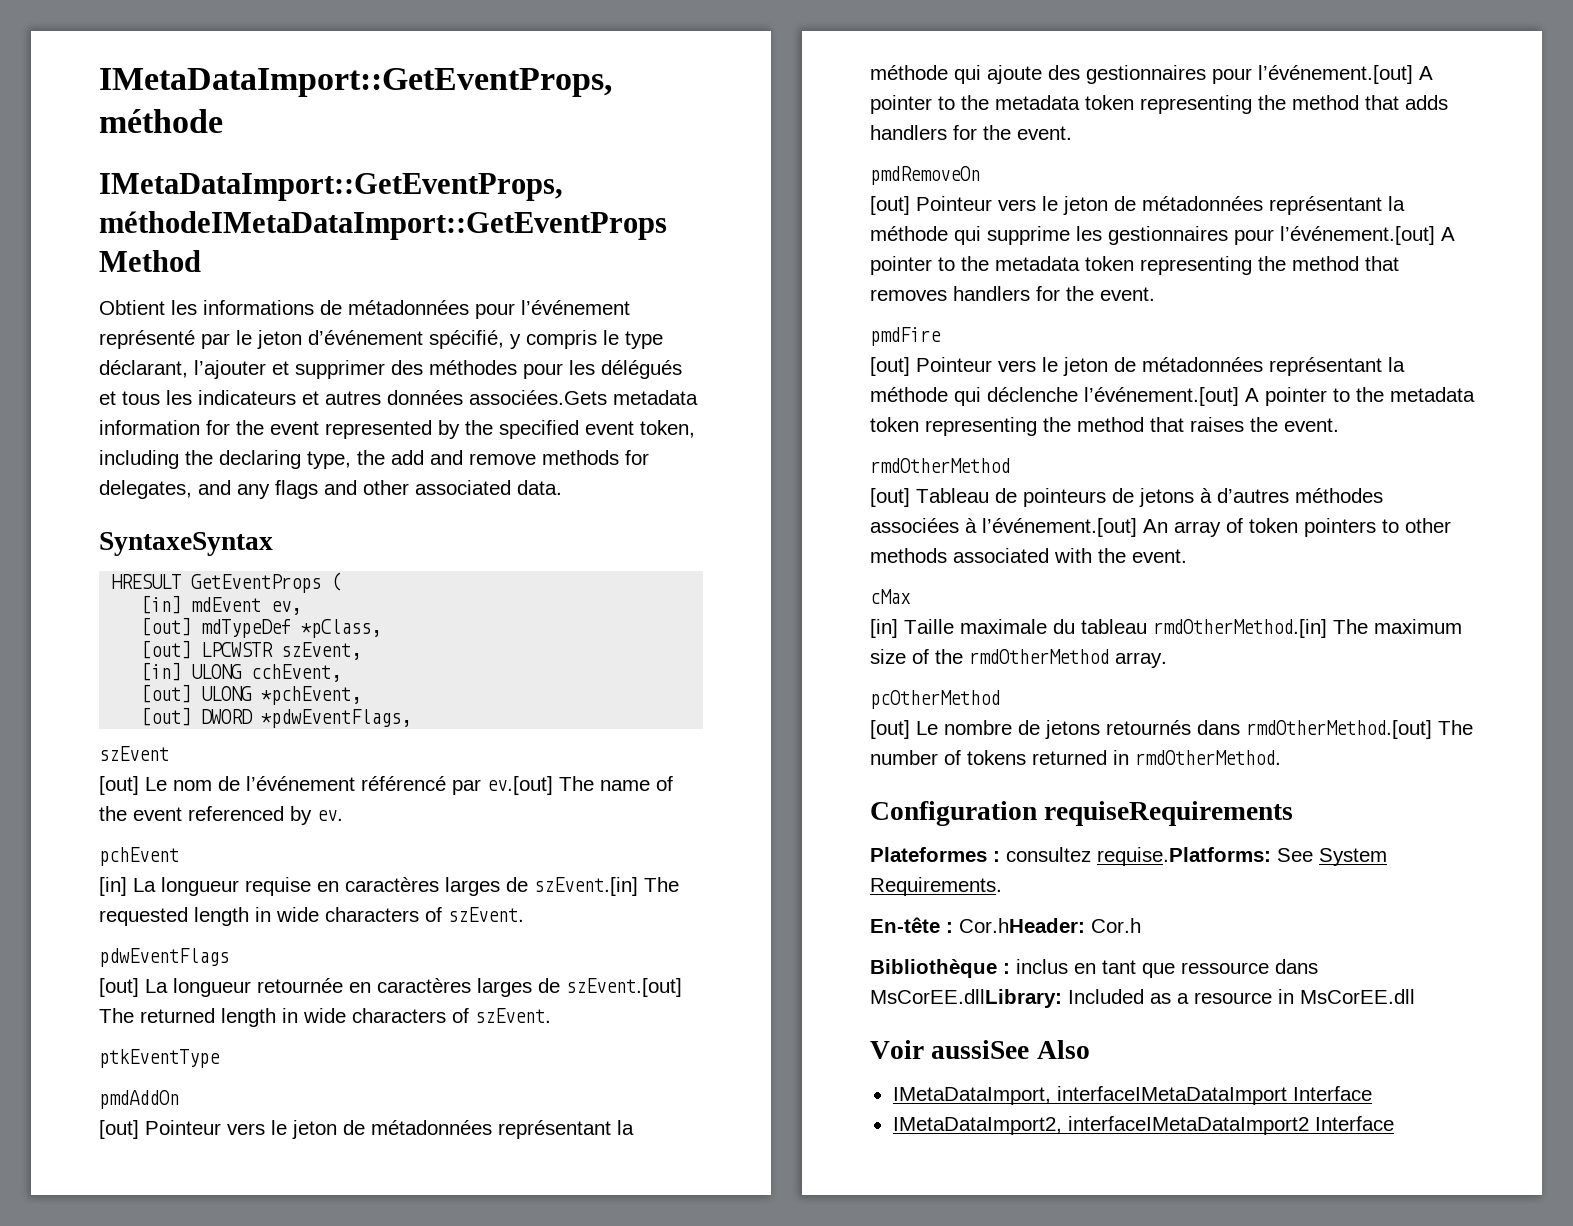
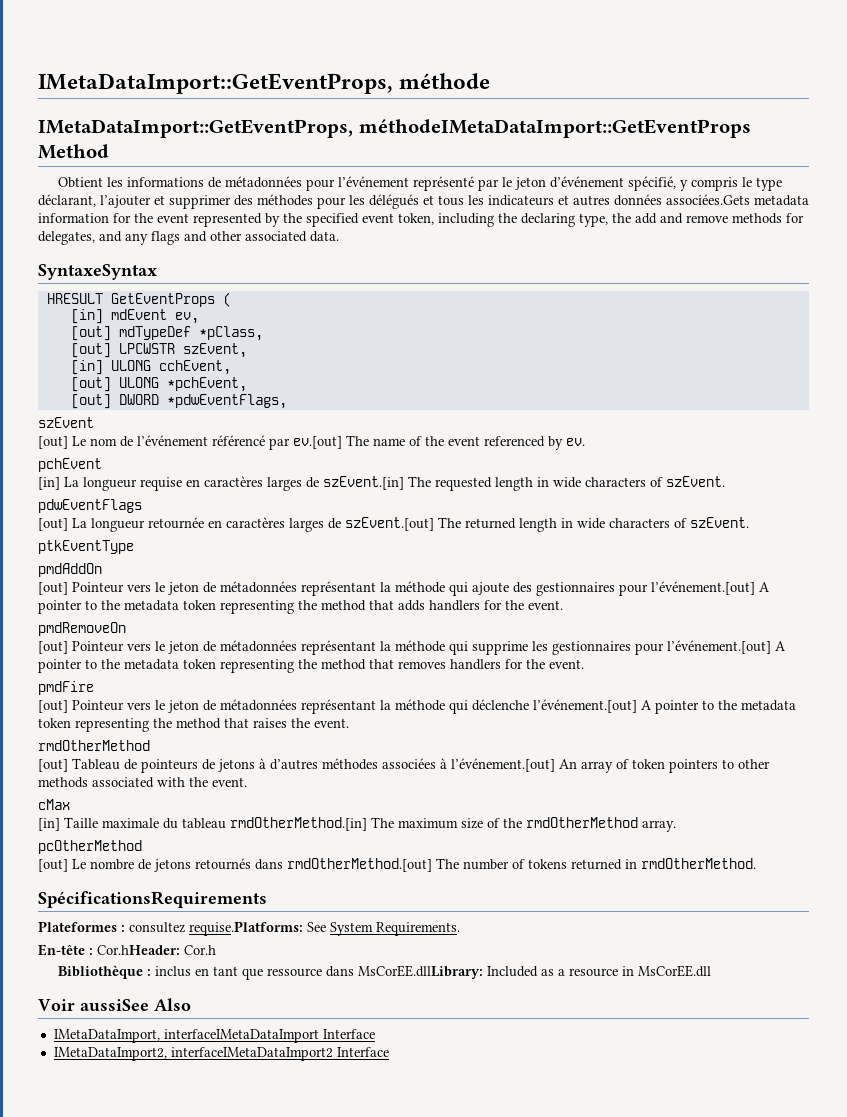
[870,801,1294,826] Configuration requiseRequirements -> [38,891,267,908] SpécificationsRequirements

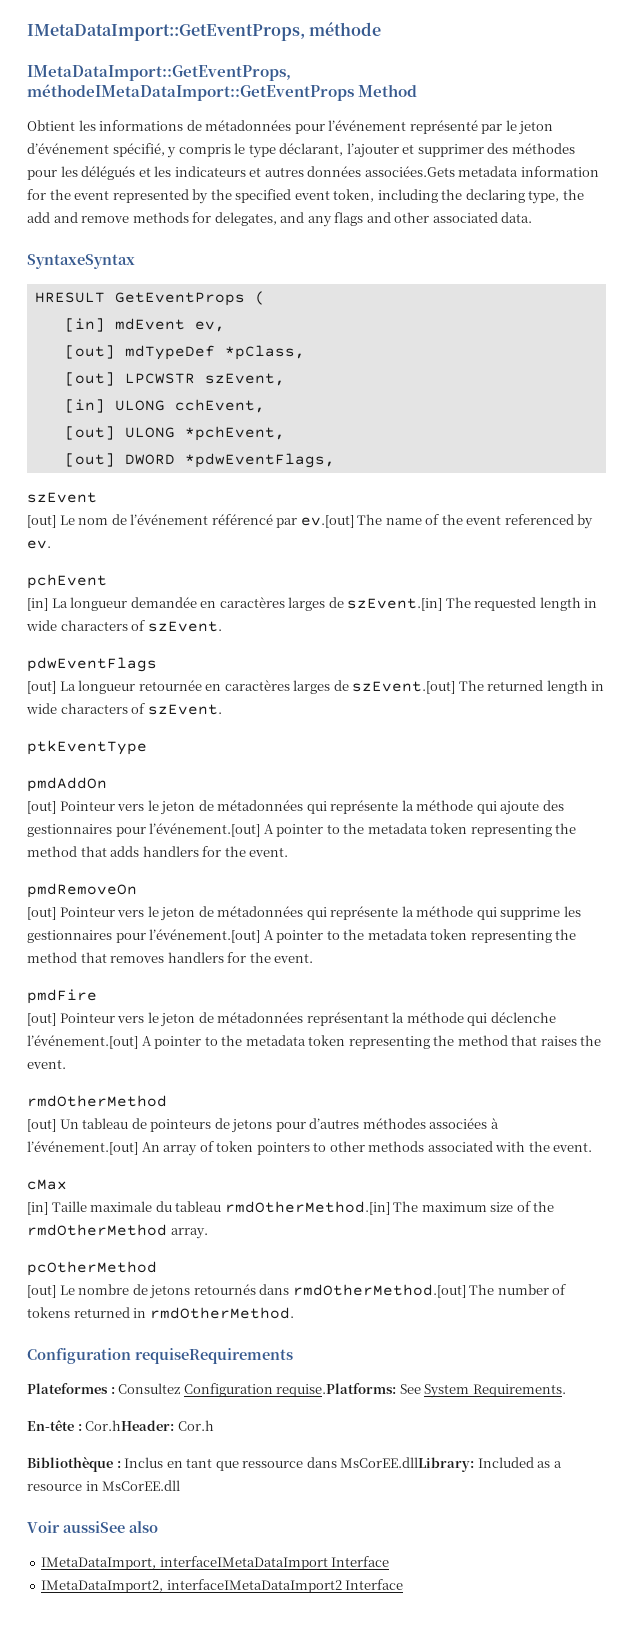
[438,195,464,206] tous -> (151, 172) none
[140,477,182,491] requise -> [130,597,197,608] demandée
[301,581,376,596] représentant -> [306,800,399,814] qui représente
[301,640,376,655] représentant -> [306,906,399,920] qui représente
[72,758,120,770] Tableau -> [59,1118,129,1129] Un tableau
[259,758,266,769] à -> [275,1122,306,1132] pour
[38,891,267,908] SpécificationsRequirements -> [27,1348,293,1364] Configuration requiseRequirements
[129,922,185,933] consultez -> [118,1383,273,1397] Consultez Configuration
[155,966,192,977] inclus -> [124,1457,164,1468] Inclus
[154,998,191,1011] Also -> [129,1521,158,1533] also

